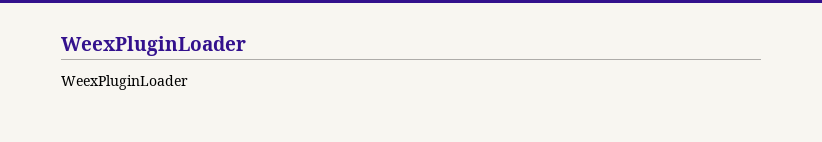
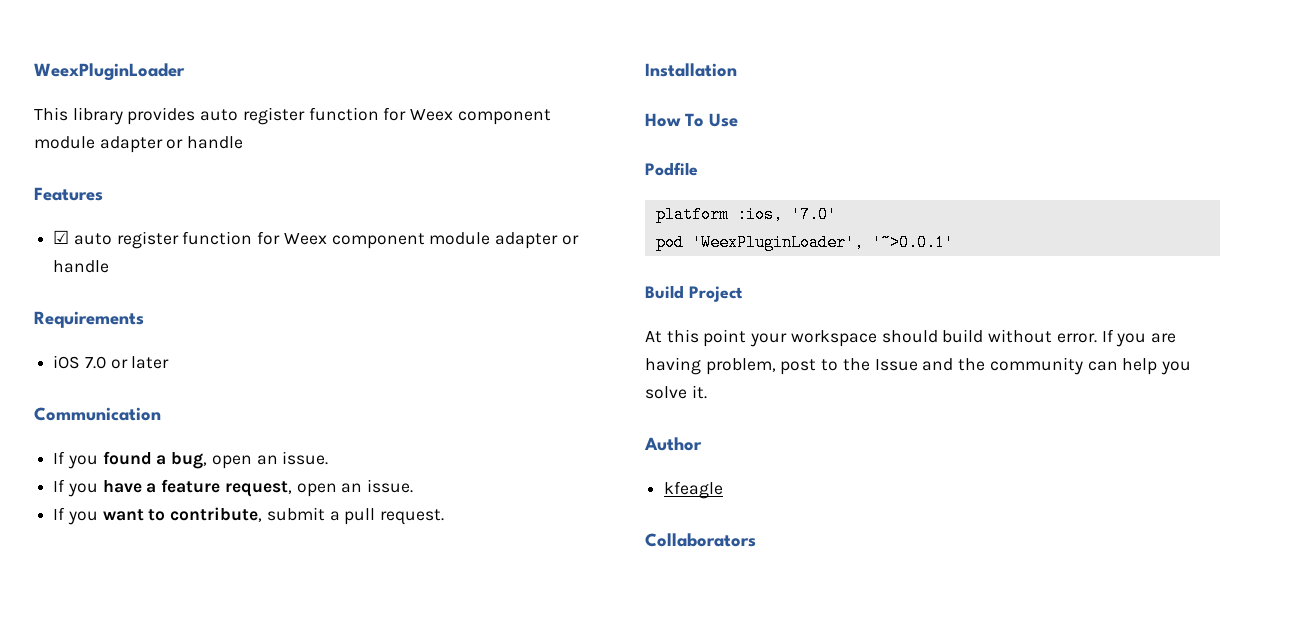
[61,75,188,90] WeexPluginLoader -> [34,107,551,125] [34,136,244,153] [34,187,103,201] [53,230,579,249] [53,260,110,273] [34,311,144,328] [53,355,170,369] [34,407,161,421] [53,451,329,469] [53,479,414,497] [53,507,445,525] [645,63,737,77] [645,113,738,127] [645,162,698,176] [655,206,837,223] [655,234,954,251] [645,285,743,302] [645,329,1176,347] [645,357,1191,375] [645,385,707,399] [644,437,702,451] [664,481,724,499] [645,533,756,547] This library provides auto register function for Weex component module adapter or handle // Features // ☑ auto register function for Weex component module adapter or handle // Requirements // iOS 7.0 or later // Communication // If you found a bug, open an issue. // If you have a feature request, open an issue. // If you want to contribute, submit a pull request. // Installation // How To Use // Podfile // platform :ios, '7.0' // pod 'WeexPluginLoader', '~>0.0.1' // Build Project // At this point your workspace should build without error. If you are having problem, post to the Issue and the community can help you solve it. // Author // kfeagle // Collaborators

